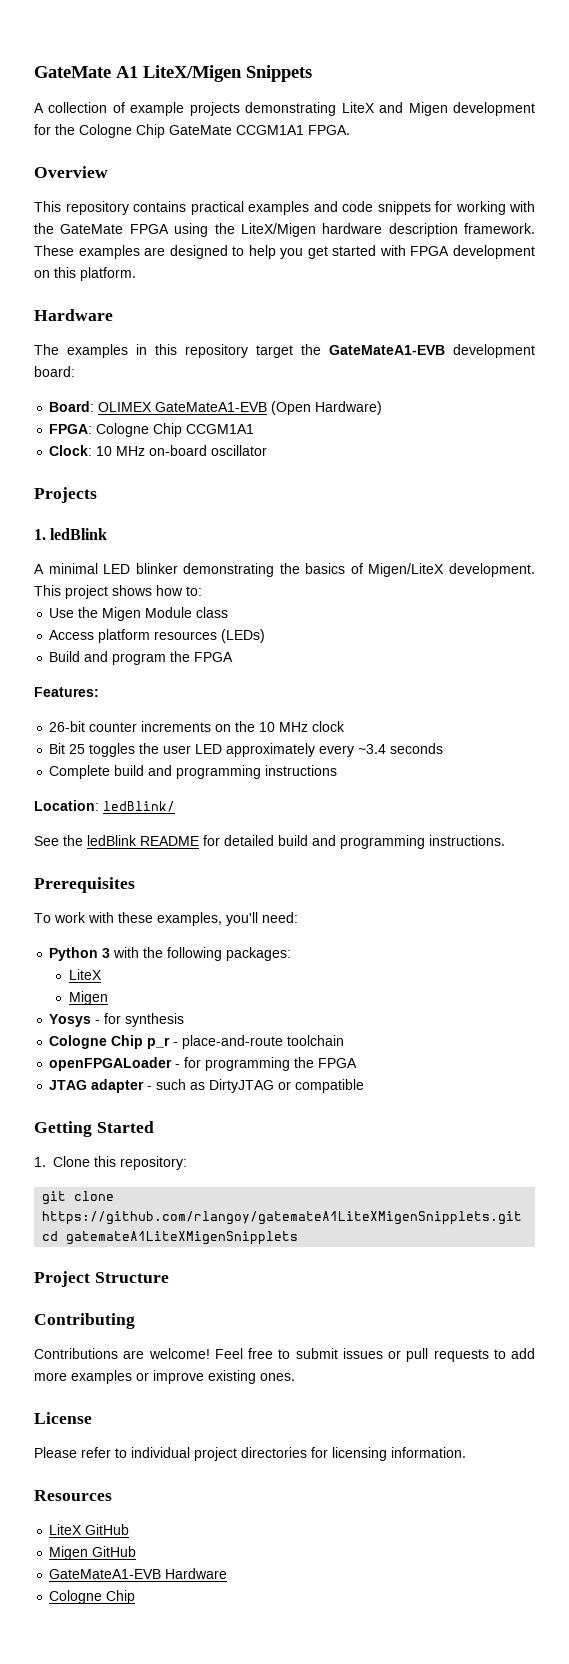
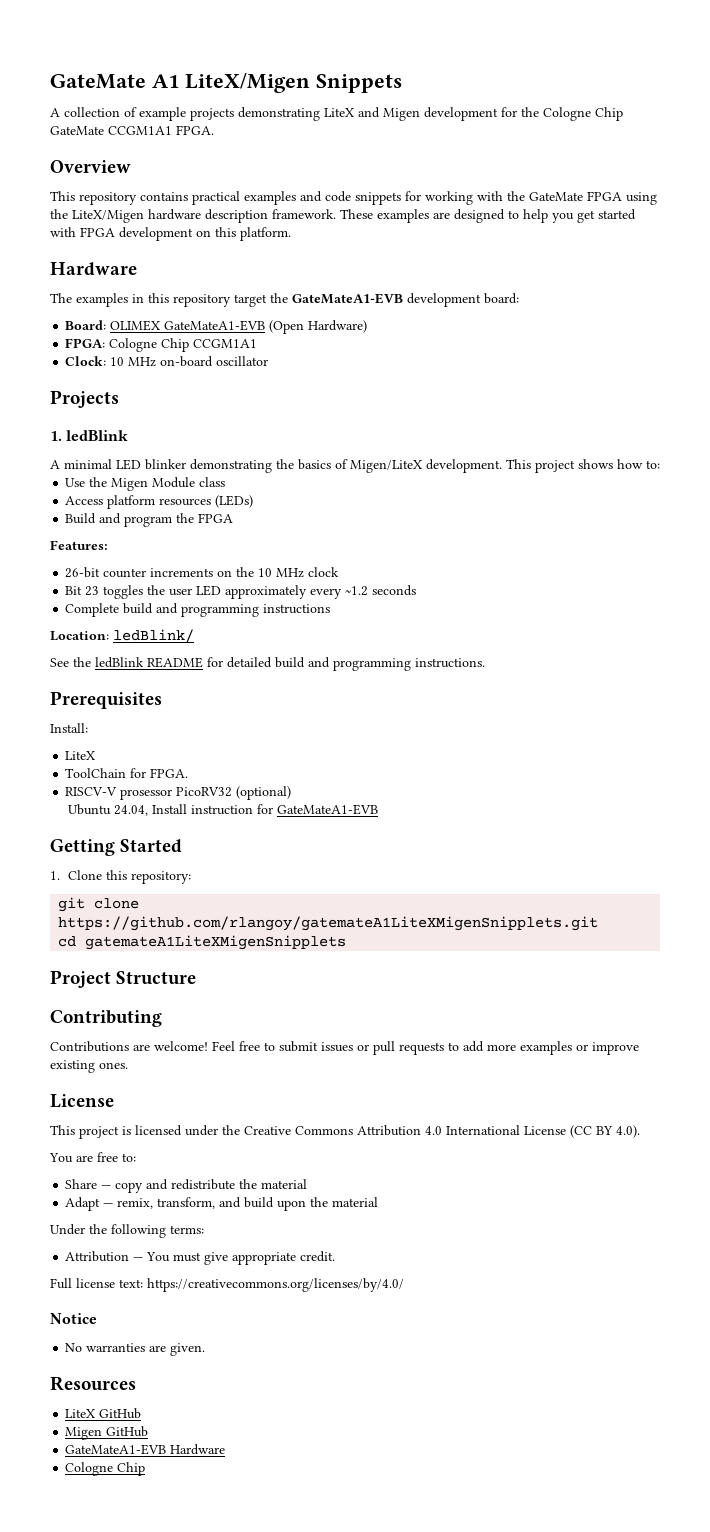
[69,744,86,754] 25 -> [85,586,100,596] 23
[358,744,387,754] ~3.4 -> [345,586,369,596] ~1.2
[34,912,298,926] [49,947,292,961] [68,969,102,980] [68,991,108,1005] [49,1013,185,1027] [49,1035,345,1049] [49,1057,358,1071] [49,1079,365,1093] To work with these examples, you'll need: // Python 3 with the following packages: // LiteX // Migen // Yosys - for synthesis // Cologne Chip p_r - place-and-route toolchain // openFPGALoader - for programming the FPGA // JTAG adapter - such as DirtyJTAG or compatible -> [50,723,88,733] [65,751,97,760] [65,768,189,778] [65,786,292,800] [67,804,378,816] Install: // LiteX // ToolChain for FPGA. // RISCV-V prosessor PicoRV32 (optional) // Ubuntu 24.04, Install instruction for GateMateA1-EVB
[34,1447,466,1461] Please refer to individual project directories for licensing information. -> [50,1125,640,1139] [49,1152,136,1163] [65,1179,308,1193] [65,1197,379,1211] [50,1224,204,1238] [65,1251,336,1265] [50,1278,404,1292] [50,1313,97,1324] [65,1343,206,1356] This project is licensed under the Creative Commons Attribution 4.0 International License (CC BY 4.0). // You are free to: // Share — copy and redistribute the material // Adapt — remix, transform, and build upon the material // Under the following terms: // Attribution — You must give appropriate credit. // Full license text: https://creativecommons.org/licenses/by/4.0/ // Notice // No warranties are given.

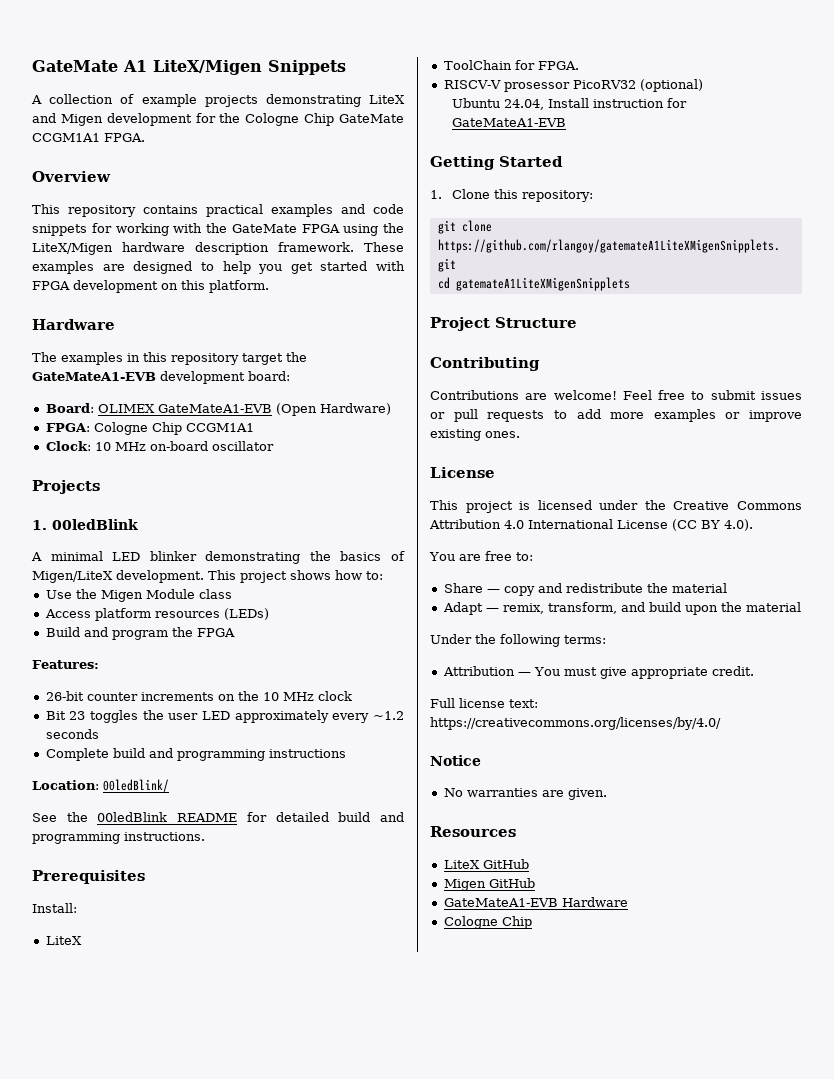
[66,430,129,441] ledBlink -> [52,519,138,530] 00ledBlink
[113,629,194,643] ledBlink/ -> [103,779,169,792] 00ledBlink/
[95,657,144,668] ledBlink -> [97,812,168,822] 00ledBlink

